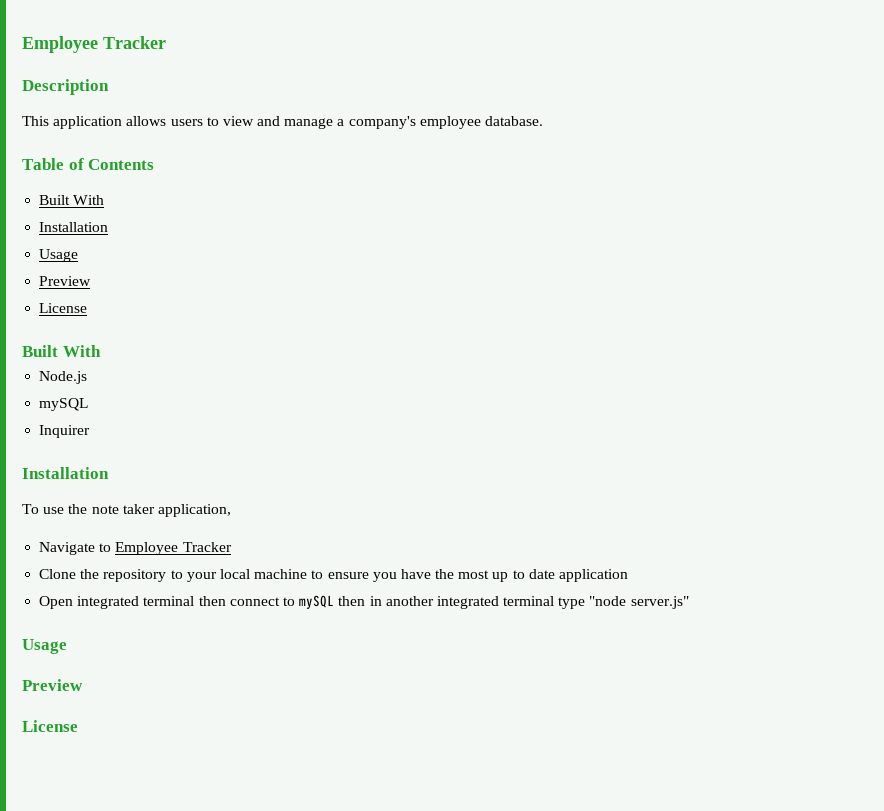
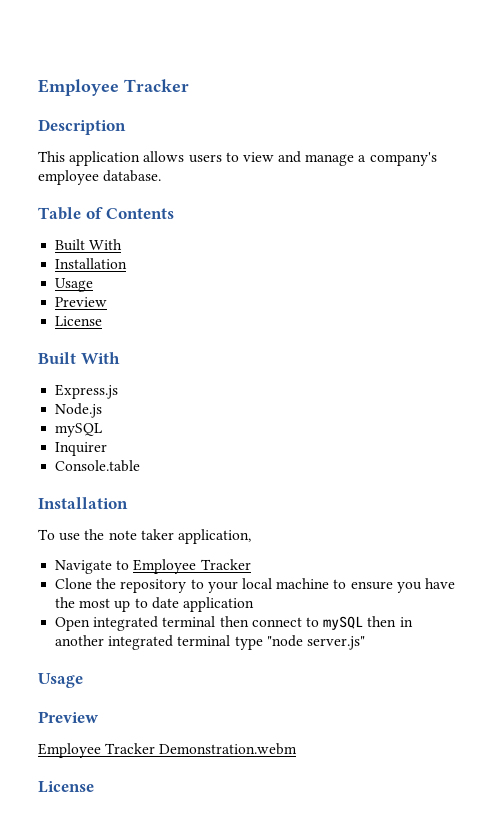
(101, 351) none -> [55,384,119,399] // Express.js
(91, 431) none -> [55,460,141,472] // Console.table
(83, 685) none -> [38,743,298,758] // Employee Tracker Demonstration.webm

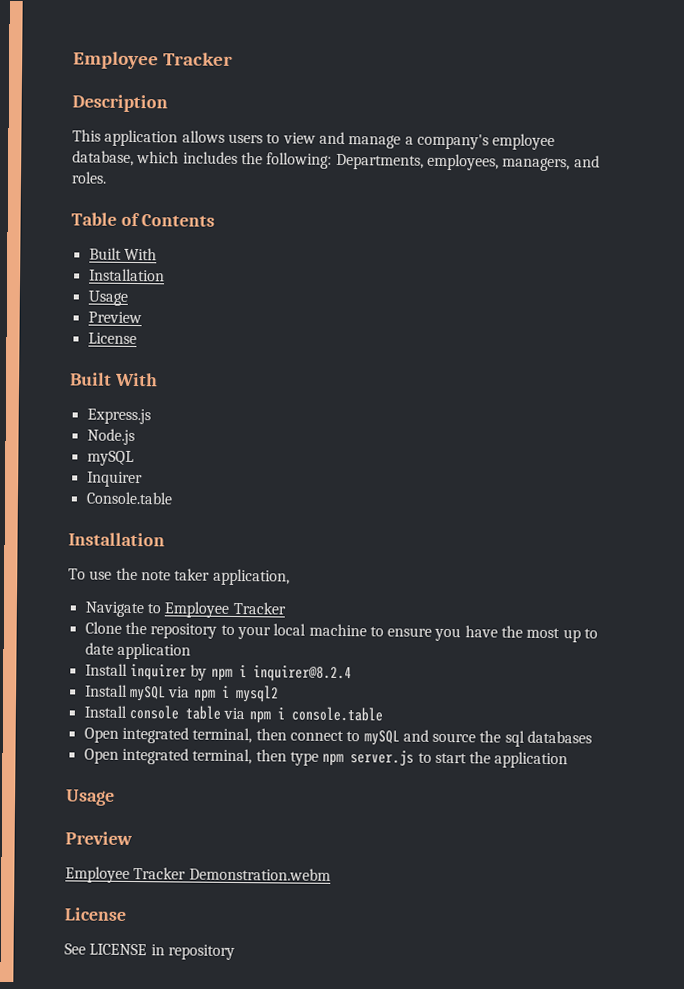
[103,170,162,182] database. -> [72,150,600,172] [71,171,107,184] database, which includes the following: Departments, employees, managers, and roles.
[55,616,216,631] // Open integrated terminal -> [84,663,352,683] [84,684,279,703] [83,704,383,724] [83,726,253,744] // Install inquirer by npm i inquirer@8.2.4 // Install mySQL via npm i mysql2 // Install console table via npm i console.table // Open integrated terminal,
[367,616,413,627] [55,635,365,650] then in another integrated terminal type "node server.js" -> [402,729,593,747] [83,747,569,769] and source the sql databases // Open integrated terminal, then type npm server.js to start the application
(94, 787) none -> [64,943,235,960] // See LICENSE in repository

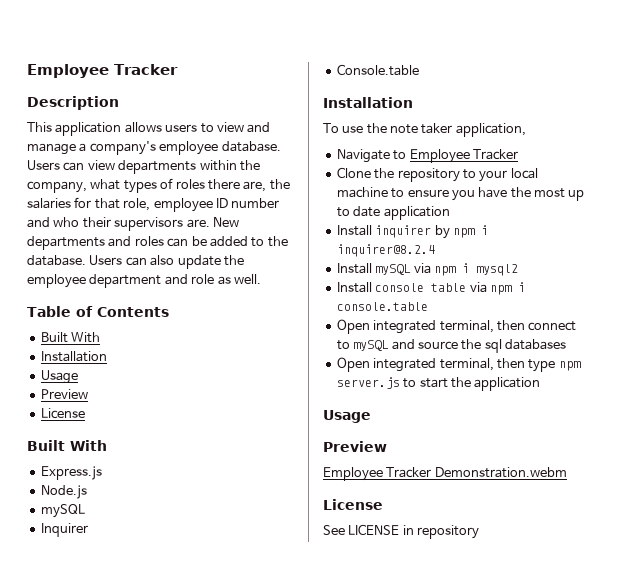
[72,150,600,172] [71,171,107,184] database, which includes the following: Departments, employees, managers, and roles. -> [221,141,281,152] [27,160,260,174] [27,178,290,193] [27,197,280,212] [27,217,239,231] [27,236,288,250] [27,255,244,269] [27,274,261,288] database. Users can view departments within the company, what types of roles there are, the salaries for that role, employee ID number and who their supervisors are. New departments and roles can be added to the database. Users can also update the employee department and role as well.

